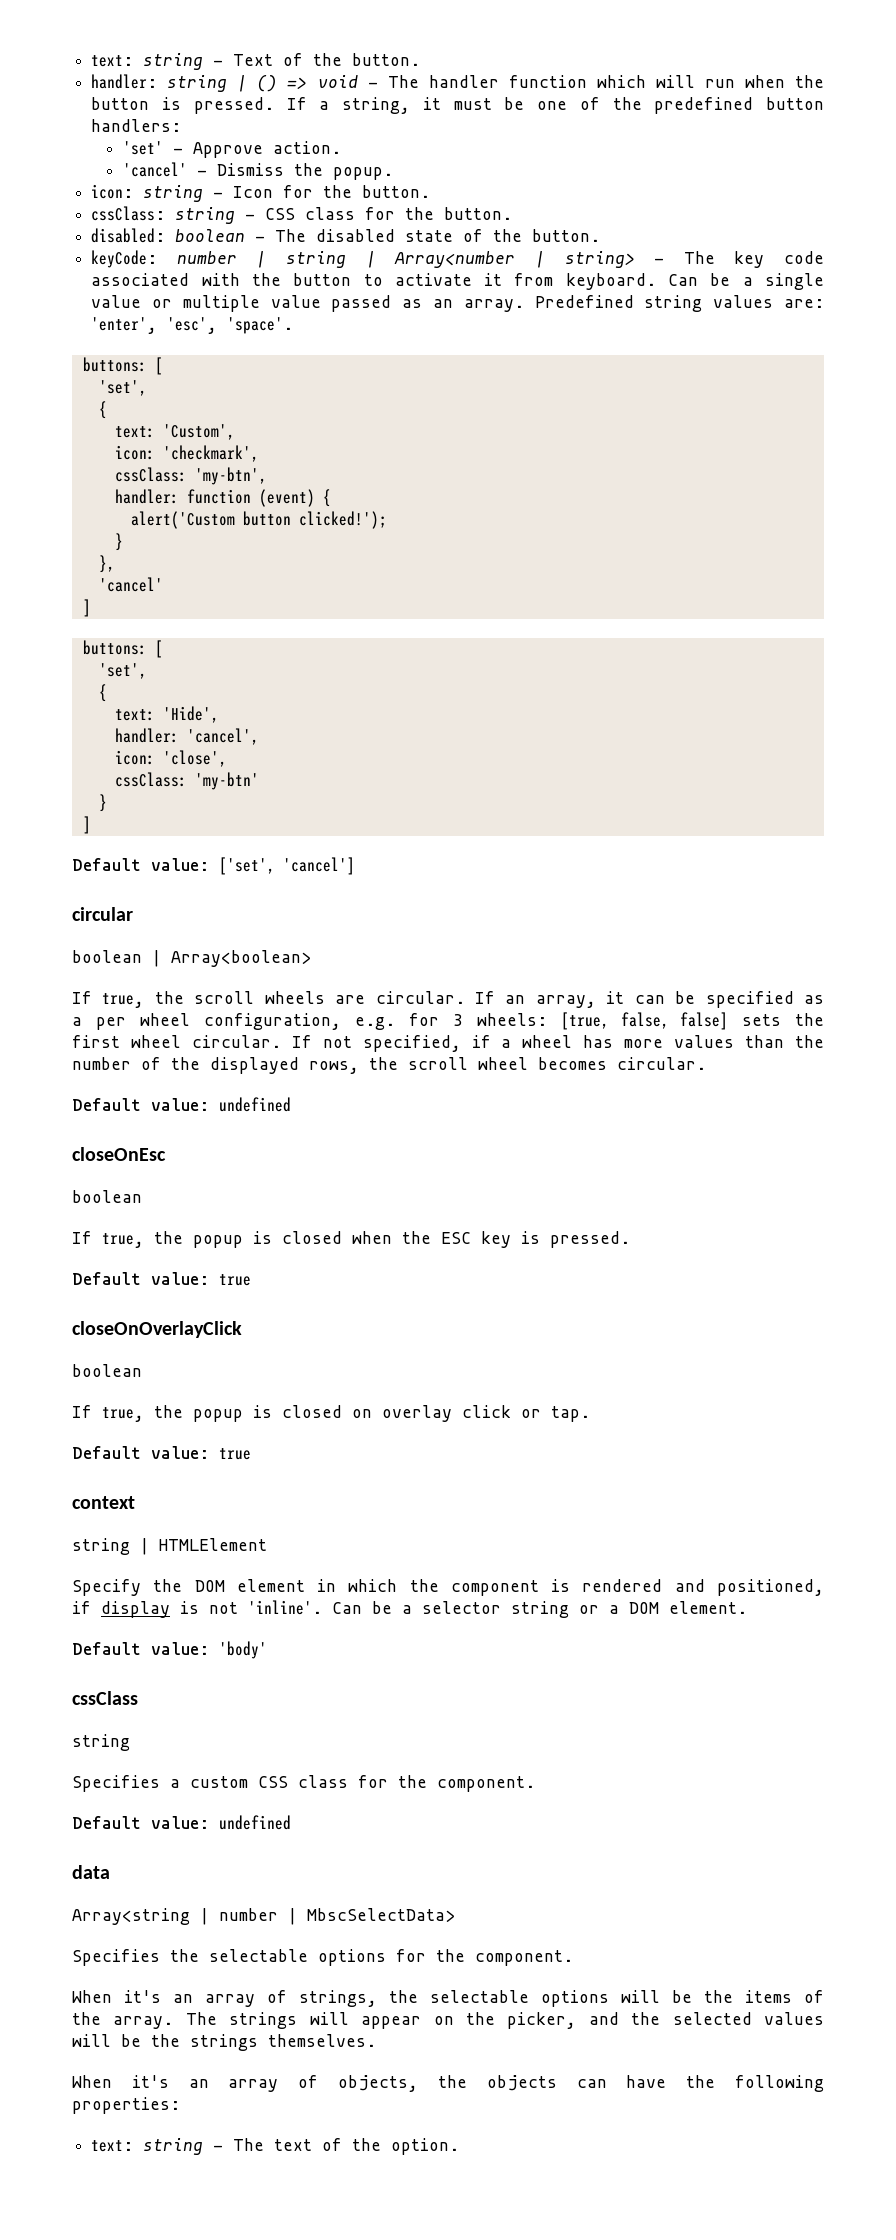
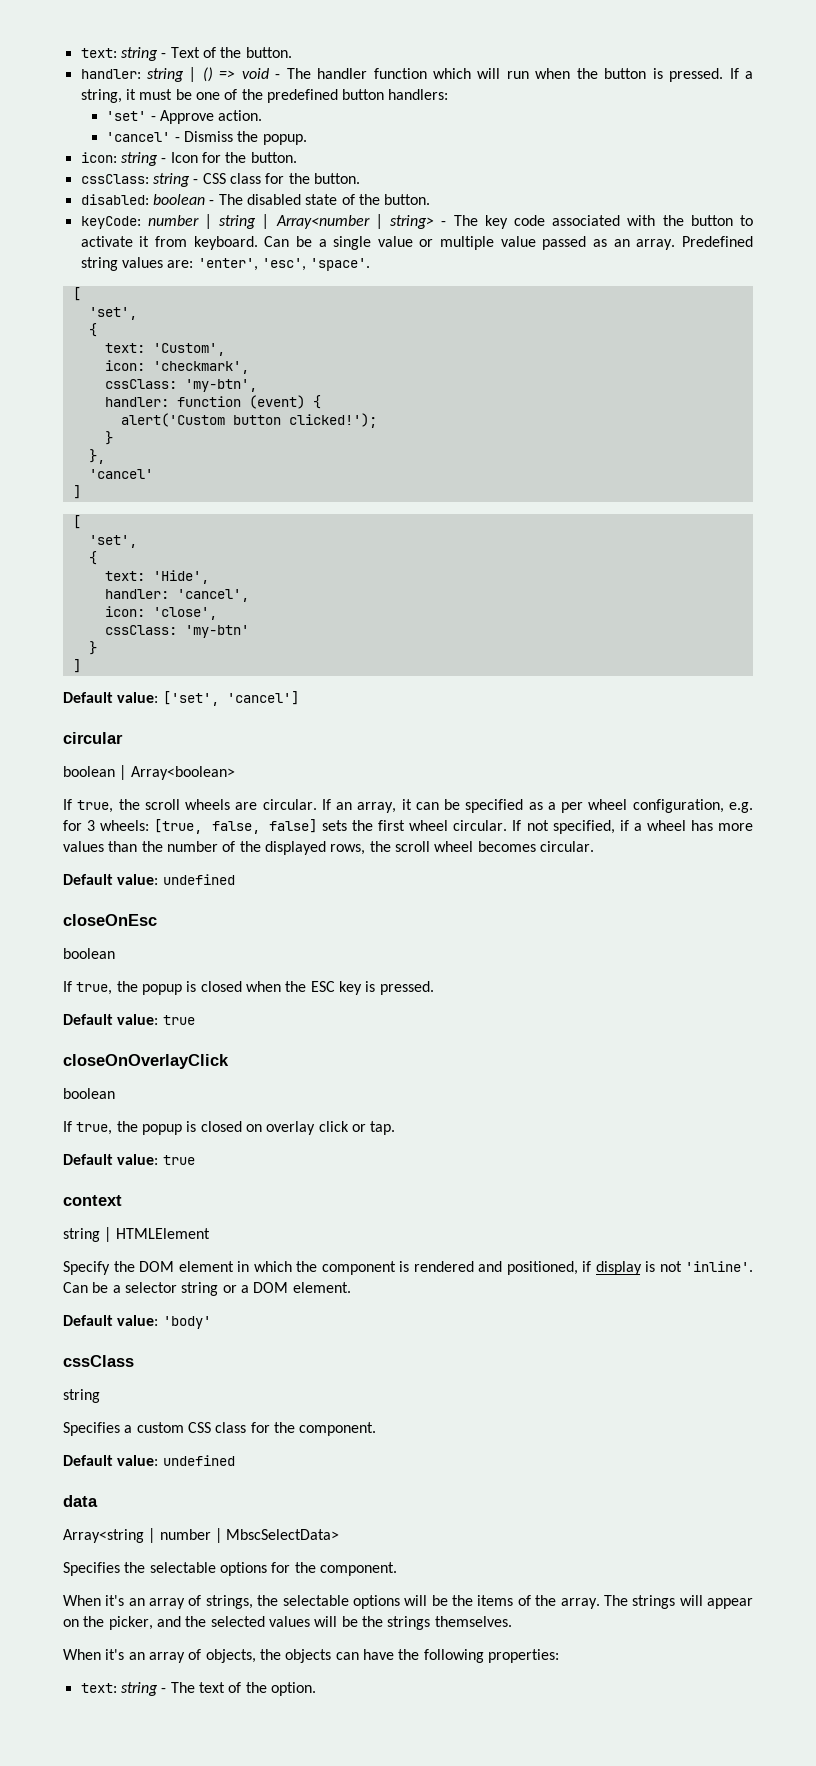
[82,357,147,372] buttons: -> (371, 264) none
[82,640,147,655] buttons: -> (81, 492) none

